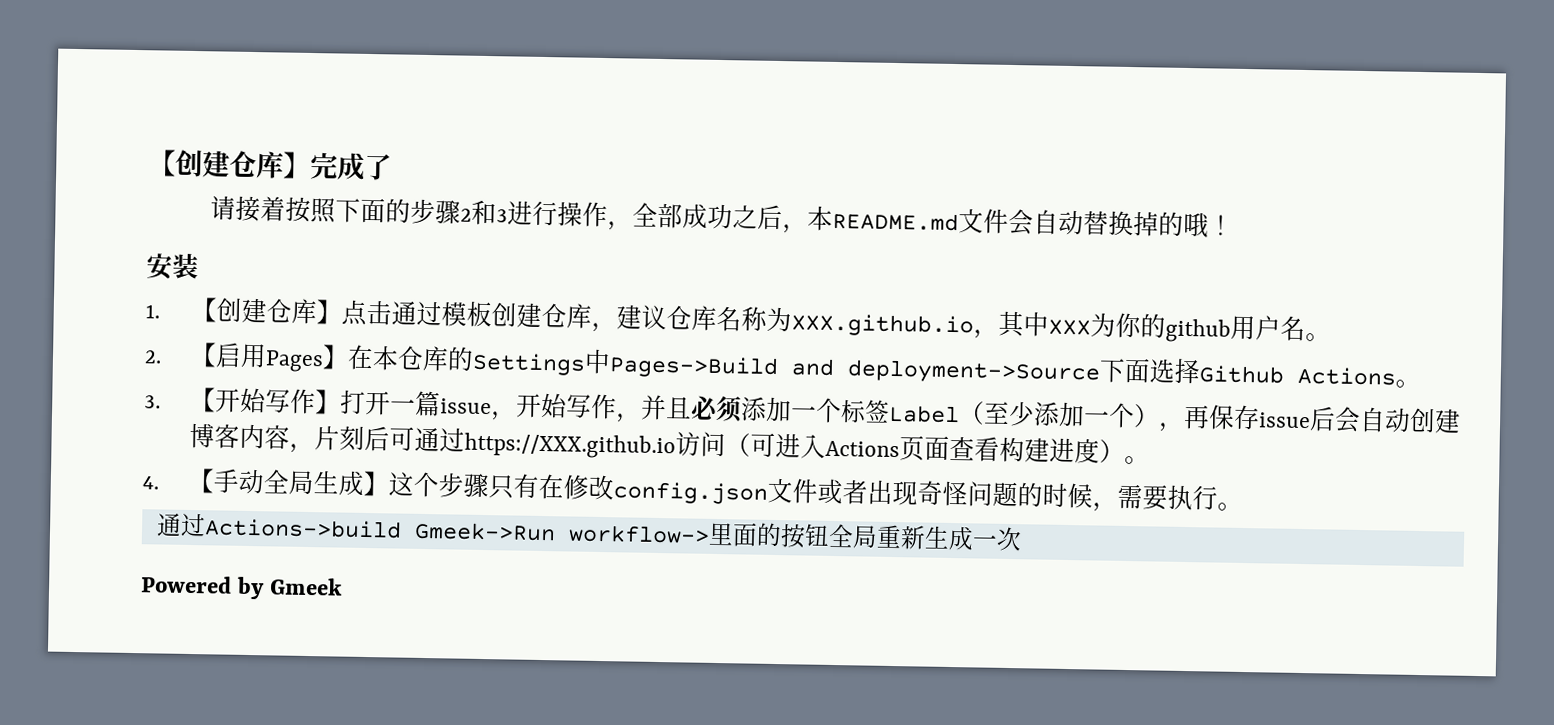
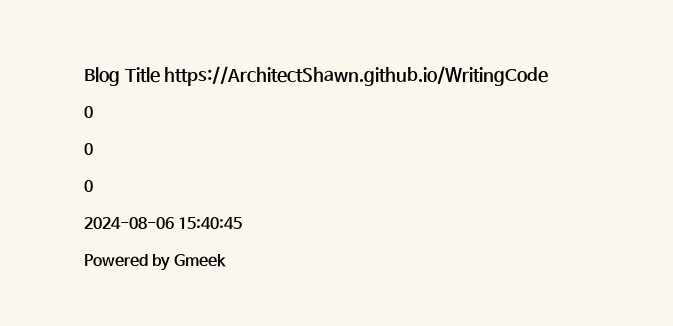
[148,149,392,181] [210,195,1235,238] [146,253,199,280] [145,296,1332,343] [144,341,1422,389] [144,386,1462,434] [189,422,1151,465] [142,467,1244,512] [155,512,1022,552] 【创建仓库】完成了 // 请接着按照下面的步骤2和3进行操作，全部成功之后，本README.md文件会自动替换掉的哦！ // 安装 // 1.【创建仓库】点击通过模板创建仓库，建议仓库名称为XXX.github.io，其中XXX为你的github用户名。 // 2.【启用Pages】在本仓库的Settings中Pages->Build and deployment->Source下面选择Github Actions。 // 3.【开始写作】打开一篇issue，开始写作，并且必须添加一个标签Label（至少添加一个），再保存issue后会自动创建博客内容，片刻后可通过https://XXX.github.io访问（可进入Actions页面查看构建进度）。 // 4.【手动全局生成】这个步骤只有在修改config.json文件或者出现奇怪问题的时候，需要执行。 // 通过Actions->build Gmeek->Run workflow->里面的按钮全局重新生成一次 -> [84,66,549,86] [84,106,93,118] [84,143,93,155] [84,180,93,192] [84,217,243,229] Blog Title https://ArchitectShawn.github.io/WritingCode // 0 // 0 // 0 // 2024-08-06 15:40:45

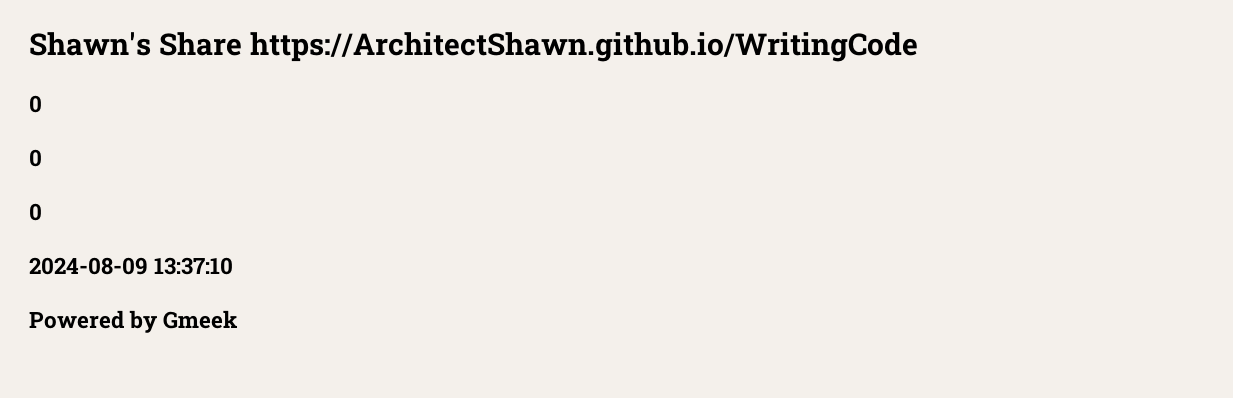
[84,67,160,86] Blog Title -> [29,32,243,56] Shawn's Share
[84,217,243,229] 2024-08-06 15:40:45 -> [29,257,234,275] 2024-08-09 13:37:10

